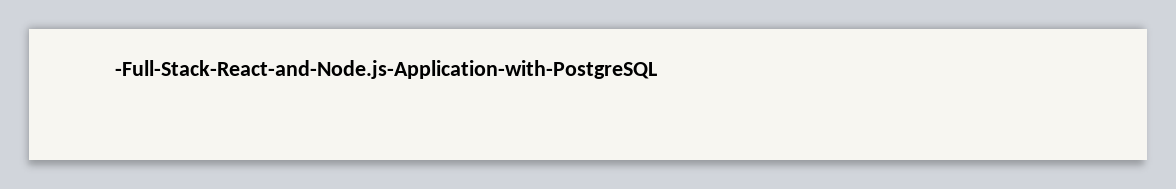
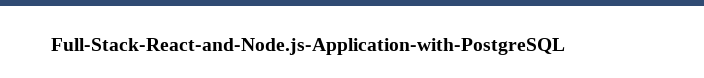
[115,60,657,79] -Full-Stack-React-and-Node.js-Application-with-PostgreSQL -> [51,38,565,55] Full-Stack-React-and-Node.js-Application-with-PostgreSQL

